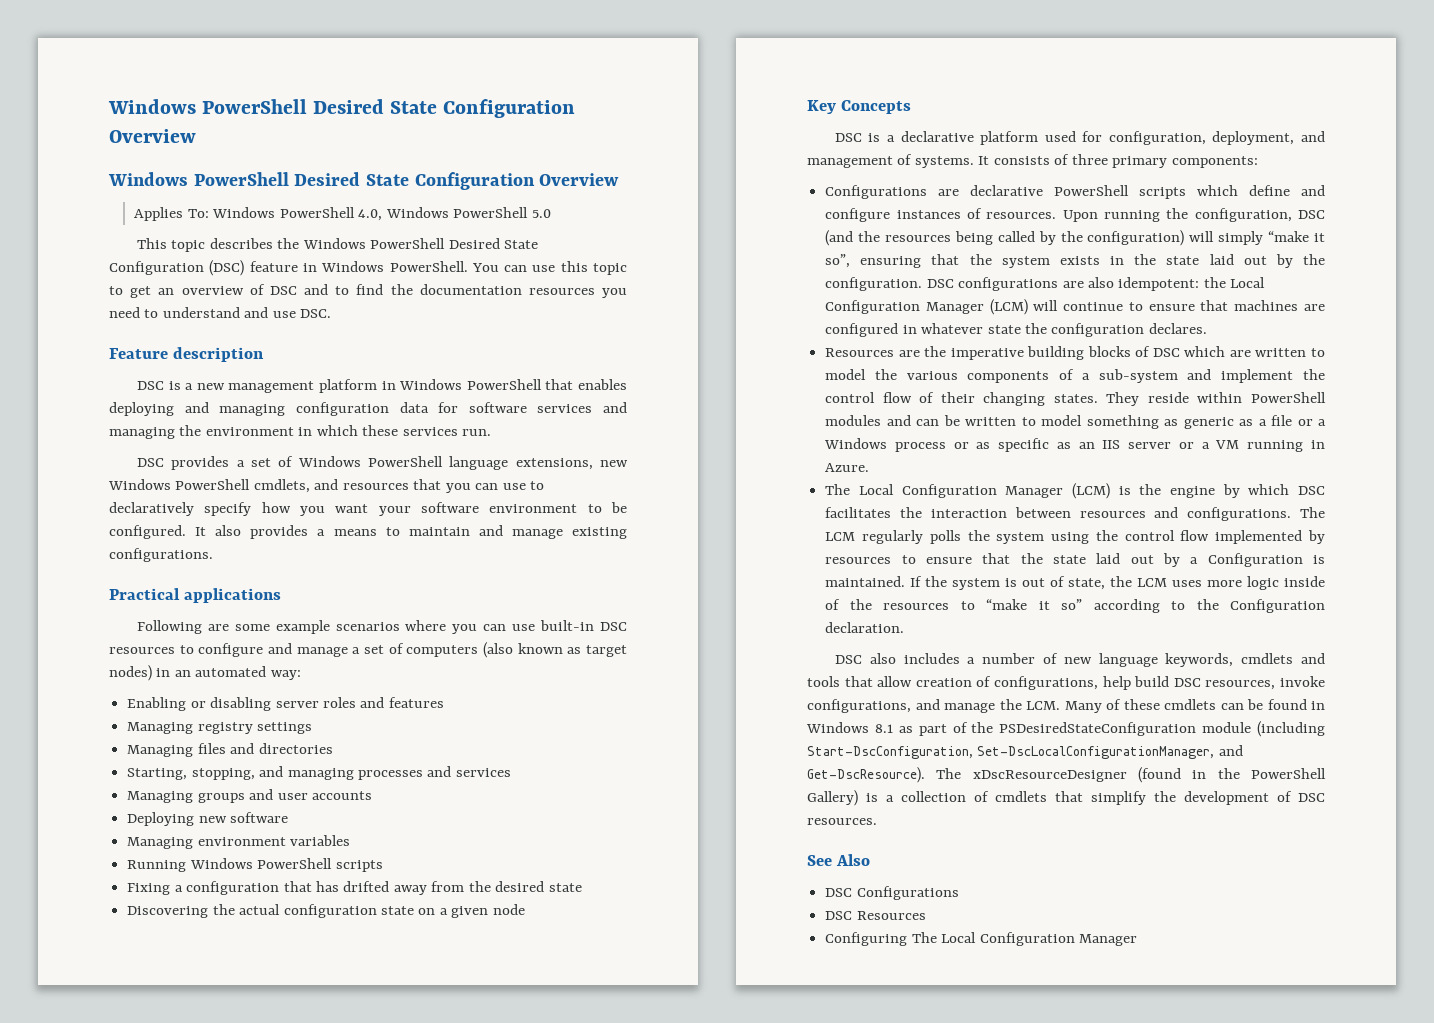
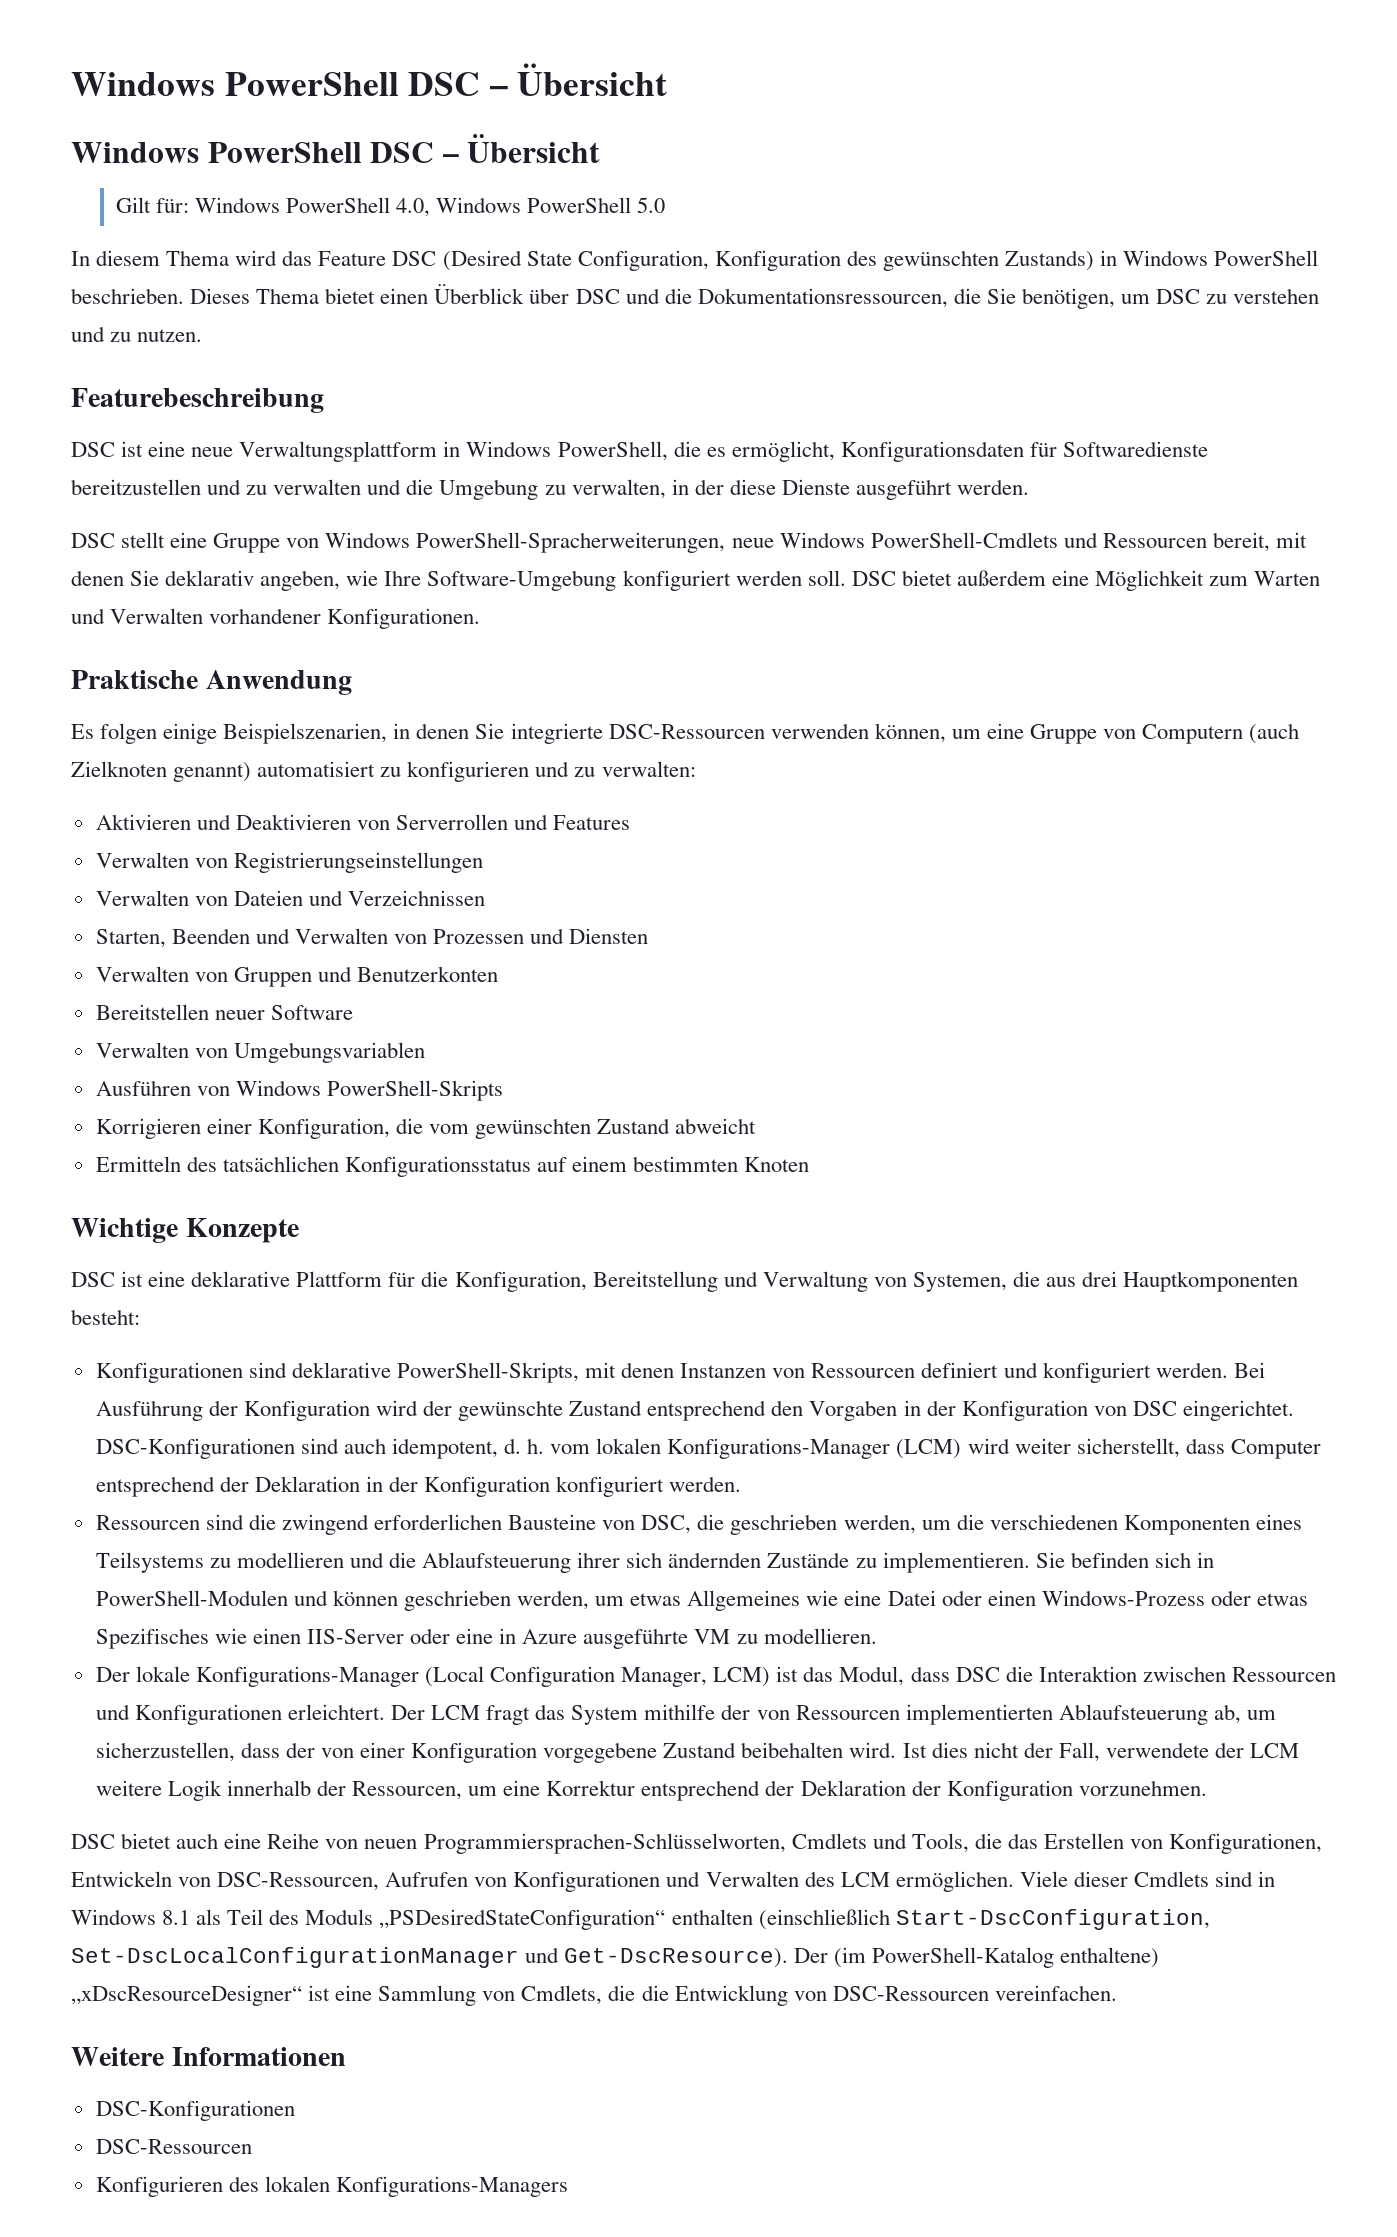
[108,99,576,118] [109,129,196,143] [108,172,620,190] [134,207,209,221] Windows PowerShell Desired State Configuration Overview // Windows PowerShell Desired State Configuration Overview // Applies To: -> [71,63,668,96] [71,134,601,163] [115,197,189,213] Windows PowerShell DSC – Übersicht // Windows PowerShell DSC – Übersicht // Gilt für:
[136,238,539,252] [109,260,628,276] [109,284,627,298] [109,307,332,318] [109,347,265,362] [136,379,627,393] [109,402,627,416] [109,425,492,439] [136,456,628,470] [108,479,545,493] [109,502,627,516] [109,525,628,539] [109,548,213,562] [109,588,282,603] [136,620,627,634] [109,642,627,658] [109,665,301,681] [127,697,444,711] [127,722,313,734] [127,743,333,757] [127,766,511,780] [127,789,372,803] [127,812,289,826] [127,835,351,849] [127,858,383,872] [127,881,582,895] [127,904,525,918] [807,100,912,114] [834,131,1325,145] [807,154,1258,168] [825,185,1325,199] [825,208,1325,222] [825,230,1325,246] [825,254,1326,268] [825,277,1266,291] [825,299,1325,315] [825,323,1207,337] [825,346,1326,360] [825,369,1325,383] [825,392,1326,406] [825,415,1326,429] [824,438,1325,452] [825,463,870,472] [825,483,1325,499] [825,507,1325,521] [825,530,1326,544] [825,553,1325,567] [825,576,1325,590] [825,599,1325,613] [825,622,905,633] [834,653,1325,667] [807,676,1325,690] [807,699,1325,713] [806,721,1325,737] [807,745,1243,759] [807,767,1326,783] [807,790,1325,806] [807,818,877,825] [807,854,871,866] [825,886,959,900] [825,911,926,920] [825,932,1137,946] This topic describes the Windows PowerShell Desired State Configuration (DSC) feature in Windows PowerShell. You can use this topic to get an overview of DSC and to find the documentation resources you need to understand and use DSC. // Feature description // DSC is a new management platform in Windows PowerShell that enables deploying and managing configuration data for software services and managing the environment in which these services run. // DSC provides a set of Windows PowerShell language extensions, new Windows PowerShell cmdlets, and resources that you can use to declaratively specify how you want your software environment to be configured. It also provides a means to maintain and manage existing configurations. // Practical applications // Following are some example scenarios where you can use built-in DSC resources to configure and manage a set of computers (also known as target nodes) in an automated way: // Enabling or disabling server roles and features // Managing registry settings // Managing files and directories // Starting, stopping, and managing processes and services // Managing groups and user accounts // Deploying new software // Managing environment variables // Running Windows PowerShell scripts // Fixing a configuration that has drifted away from the desired state // Discovering the actual configuration state on a given node // Key Concepts // DSC is a declarative platform used for configuration, deployment, and management of systems. It consists of three primary components: // Configurations are declarative PowerShell scripts which define and configure instances of resources. Upon running the configuration, DSC (and the resources being called by the configuration) will simply “make it so”, ensuring that the system exists in the state laid out by the configuration. DSC configurations are also idempotent: the Local Configuration Manager (LCM) will continue to ensure that machines are configured in whatever state the configuration declares. // Resources are the imperative building blocks of DSC which are written to model the various components of a sub-system and implement the control flow of their changing states. They reside within PowerShell modules and can be written to model something as generic as a file or a Windows process or as specific as an IIS server or a VM running in Azure. // The Local Configuration Manager (LCM) is the engine by which DSC facilitates the interaction between resources and configurations. The LCM regularly polls the system using the control flow implemented by resources to ensure that the state laid out by a Configuration is maintained. If the system is out of state, the LCM uses more logic inside of the resources to “make it so” according to the Configuration declaration. // DSC also includes a number of new language keywords, cmdlets and tools that allow creation of configurations, help build DSC resources, invoke configurations, and manage the LCM. Many of these cmdlets can be found in Windows 8.1 as part of the PSDesiredStateConfiguration module (including Start-DscConfiguration, Set-DscLocalConfigurationManager, and Get-DscResource). The xDscResourceDesigner (found in the PowerShell Gallery) is a collection of cmdlets that simplify the development of DSC resources. // See Also // DSC Configurations // DSC Resources // Configuring The Local Configuration Manager -> [71,250,1319,271] [71,284,1320,309] [71,326,203,342] [71,388,324,413] [71,441,1208,462] [71,479,1030,500] [71,532,1307,553] [71,570,1321,591] [71,608,481,629] [71,670,352,695] [71,723,1300,744] [71,761,696,782] [95,814,631,830] [95,852,483,873] [95,890,486,906] [95,928,649,948] [95,966,499,987] [95,1004,353,1020] [95,1042,425,1063] [95,1080,503,1101] [95,1118,757,1139] [95,1156,810,1177] [71,1218,299,1243] [71,1271,1299,1292] [71,1309,140,1325] [95,1362,1265,1383] [95,1400,1294,1421] [95,1438,1321,1459] [95,1476,742,1497] [95,1514,1302,1535] [95,1552,1214,1573] [95,1590,1308,1611] [95,1628,877,1649] [95,1666,1336,1687] [95,1704,1276,1725] [95,1742,1300,1763] [95,1780,1207,1801] [71,1833,1323,1854] [71,1871,1276,1892] [71,1909,1210,1930] [71,1947,1160,1968] [71,1985,1117,2006] [71,2047,346,2066] [95,2100,295,2121] [95,2139,252,2154] [95,2176,568,2197] In diesem Thema wird das Feature DSC (Desired State Configuration, Konfiguration des gewünschten Zustands) in Windows PowerShell beschrieben. Dieses Thema bietet einen Überblick über DSC und die Dokumentationsressourcen, die Sie benötigen, um DSC zu verstehen und zu nutzen. // Featurebeschreibung // DSC ist eine neue Verwaltungsplattform in Windows PowerShell, die es ermöglicht, Konfigurationsdaten für Softwaredienste bereitzustellen und zu verwalten und die Umgebung zu verwalten, in der diese Dienste ausgeführt werden. // DSC stellt eine Gruppe von Windows PowerShell-Spracherweiterungen, neue Windows PowerShell-Cmdlets und Ressourcen bereit, mit denen Sie deklarativ angeben, wie Ihre Software-Umgebung konfiguriert werden soll. DSC bietet außerdem eine Möglichkeit zum Warten und Verwalten vorhandener Konfigurationen. // Praktische Anwendung // Es folgen einige Beispielszenarien, in denen Sie integrierte DSC-Ressourcen verwenden können, um eine Gruppe von Computern (auch Zielknoten genannt) automatisiert zu konfigurieren und zu verwalten: // Aktivieren und Deaktivieren von Serverrollen und Features // Verwalten von Registrierungseinstellungen // Verwalten von Dateien und Verzeichnissen // Starten, Beenden und Verwalten von Prozessen und Diensten // Verwalten von Gruppen und Benutzerkonten // Bereitstellen neuer Software // Verwalten von Umgebungsvariablen // Ausführen von Windows PowerShell-Skripts // Korrigieren einer Konfiguration, die vom gewünschten Zustand abweicht // Ermitteln des tatsächlichen Konfigurationsstatus auf einem bestimmten Knoten // Wichtige Konzepte // DSC ist eine deklarative Plattform für die Konfiguration, Bereitstellung und Verwaltung von Systemen, die aus drei Hauptkomponenten besteht: // Konfigurationen sind deklarative PowerShell-Skripts, mit denen Instanzen von Ressourcen definiert und konfiguriert werden. Bei Ausführung der Konfiguration wird der gewünschte Zustand entsprechend den Vorgaben in der Konfiguration von DSC eingerichtet. DSC-Konfigurationen sind auch idempotent, d. h. vom lokalen Konfigurations-Manager (LCM) wird weiter sicherstellt, dass Computer entsprechend der Deklaration in der Konfiguration konfiguriert werden. // Ressourcen sind die zwingend erforderlichen Bausteine von DSC, die geschrieben werden, um die verschiedenen Komponenten eines Teilsystems zu modellieren und die Ablaufsteuerung ihrer sich ändernden Zustände zu implementieren. Sie befinden sich in PowerShell-Modulen und können geschrieben werden, um etwas Allgemeines wie eine Datei oder einen Windows-Prozess oder etwas Spezifisches wie einen IIS-Server oder eine in Azure ausgeführte VM zu modellieren. // Der lokale Konfigurations-Manager (Local Configuration Manager, LCM) ist das Modul, dass DSC die Interaktion zwischen Ressourcen und Konfigurationen erleichtert. Der LCM fragt das System mithilfe der von Ressourcen implementierten Ablaufsteuerung ab, um sicherzustellen, dass der von einer Konfiguration vorgegebene Zustand beibehalten wird. Ist dies nicht der Fall, verwendete der LCM weitere Logik innerhalb der Ressourcen, um eine Korrektur entsprechend der Deklaration der Konfiguration vorzunehmen. // DSC bietet auch eine Reihe von neuen Programmiersprachen-Schlüsselworten, Cmdlets und Tools, die das Erstellen von Konfigurationen, Entwickeln von DSC-Ressourcen, Aufrufen von Konfigurationen und Verwalten des LCM ermöglichen. Viele dieser Cmdlets sind in Windows 8.1 als Teil des Moduls „PSDesiredStateConfiguration“ enthalten (einschließlich Start-DscConfiguration, Set-DscLocalConfigurationManager und Get-DscResource). Der (im PowerShell-Katalog enthaltene) „xDscResourceDesigner“ ist eine Sammlung von Cmdlets, die die Entwicklung von DSC-Ressourcen vereinfachen. // Weitere Informationen // DSC-Konfigurationen // DSC-Ressourcen // Konfigurieren des lokalen Konfigurations-Managers

